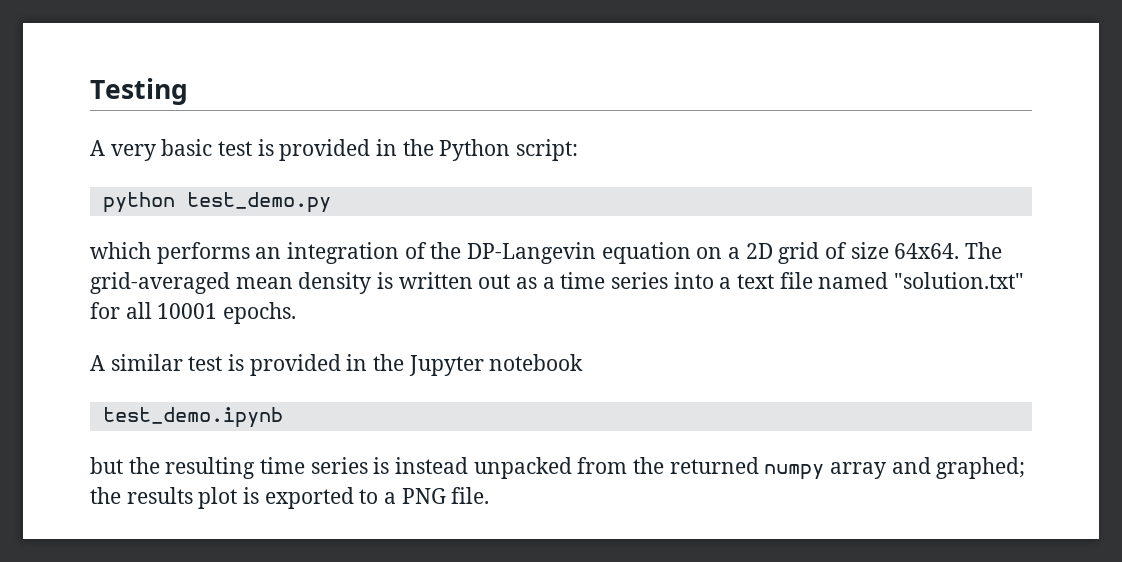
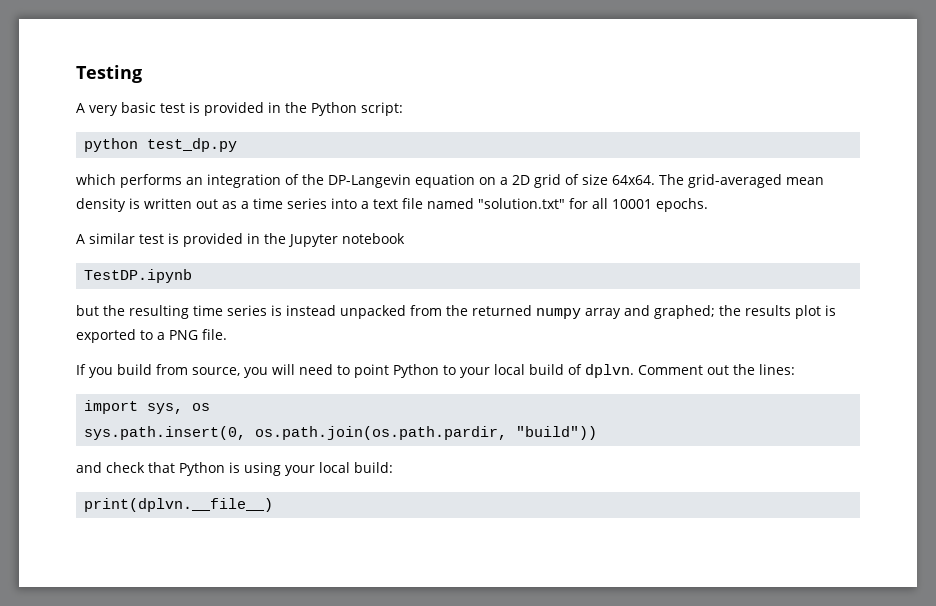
[186,192,331,213] test_demo.py -> [147,138,238,152] test_dp.py
[102,407,283,428] test_demo.ipynb -> [84,269,193,283] TestDP.ipynb
(490, 495) none -> [76,364,795,378] [84,400,211,414] [84,426,598,440] [76,462,393,476] [84,498,274,512] // If you build from source, you will need to point Python to your local build of dplvn. Comment out the lines: // import sys, os // sys.path.insert(0, os.path.join(os.path.pardir, "build")) // and check that Python is using your local build: // print(dplvn.__file__)

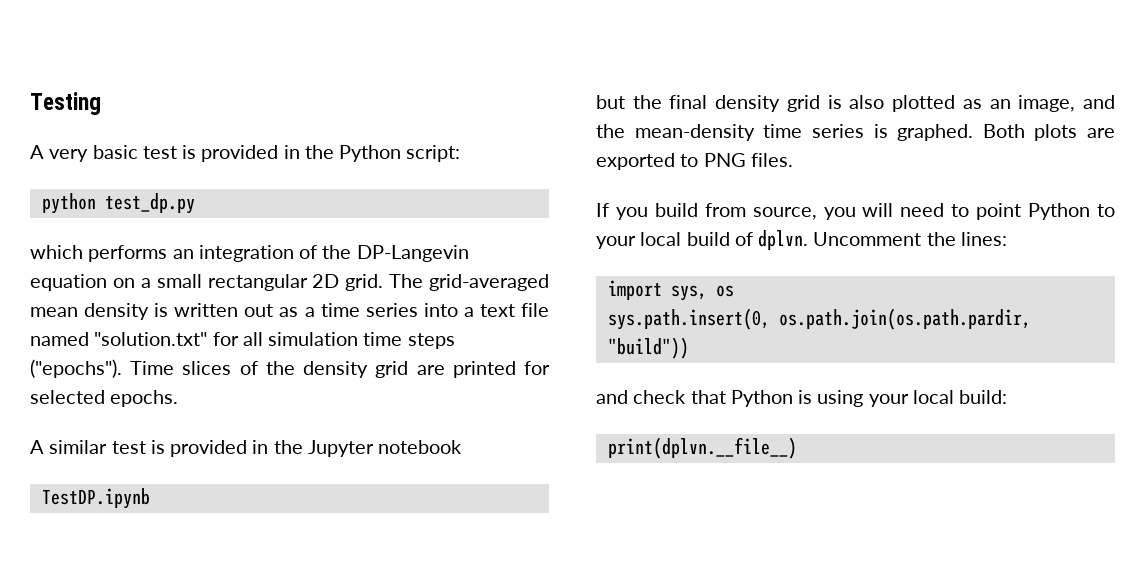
[512,174,655,188] 2D grid of size 64x64. -> [156,274,384,291] small rectangular 2D grid.
[612,199,652,209] 10001 -> [268,332,455,349] [30,359,550,378] [30,390,105,404] simulation time steps ("epochs"). Time slices of the density grid are printed for selected
[129,305,836,319] [76,329,227,343] resulting time series is instead unpacked from the returned numpy array and graphed; the results plot is exported to a PNG file. -> [669,95,1115,112] [596,124,1115,141] [596,153,793,170] final density grid is also plotted as an image, and the mean-density time series is graphed. Both plots are exported to PNG files.
[638,365,729,375] Comment out -> [813,232,922,246] Uncomment

